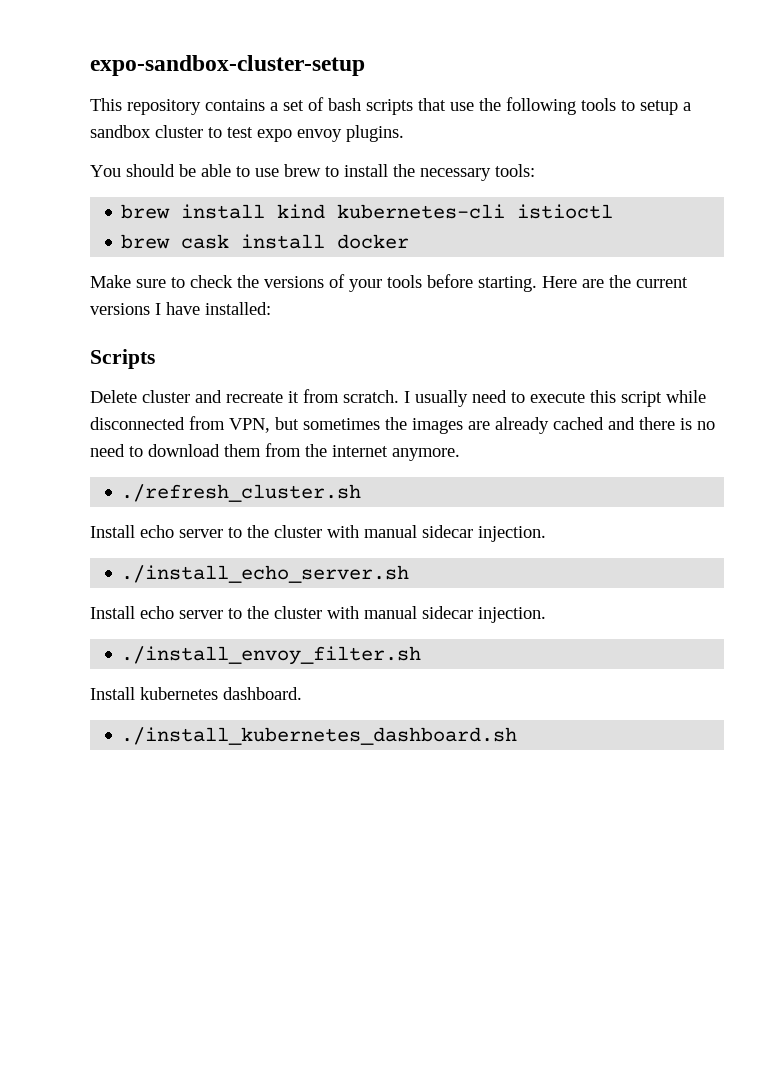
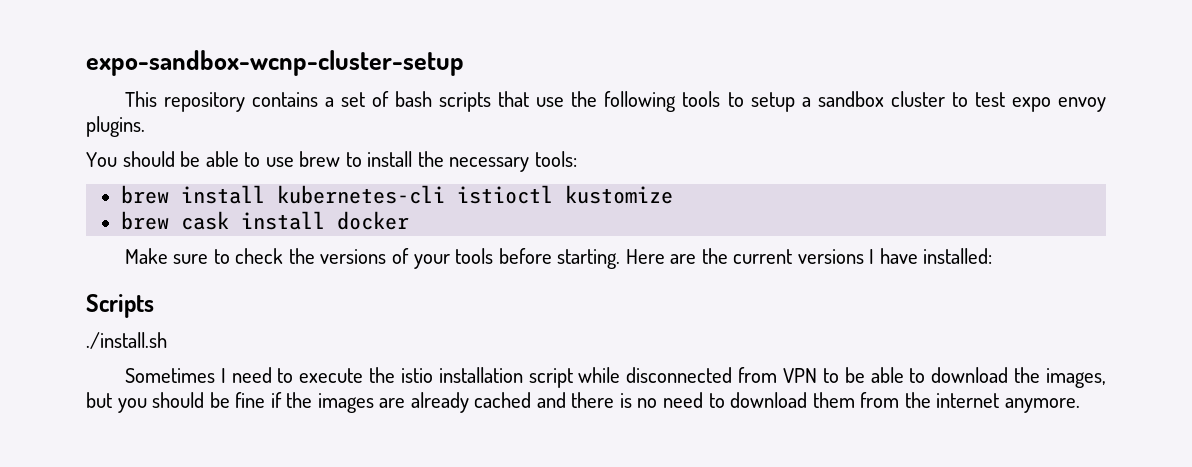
[90,55,365,76] expo-sandbox-cluster-setup -> [86,50,464,76] expo-sandbox-wcnp-cluster-setup
[277,204,326,219] kind -> (265, 194) none
(614, 211) none -> [564,185,673,204] kustomize
[90,389,706,407] [90,416,380,433] Delete cluster and recreate it from scratch. I usually need to execute this script while disconnected from VPN, but sometimes -> [86,332,167,349] [124,367,1106,388] [86,392,282,413] ./install.sh // Sometimes I need to execute the istio installation script while disconnected from VPN to be able to download the images, but you should be fine if
[121,484,362,502] [90,525,546,542] [121,565,410,583] [90,606,546,623] [121,646,422,665] [90,687,302,700] [121,727,518,745] // ./refresh_cluster.sh // Install echo server to the cluster with manual sidecar injection. // ./install_echo_server.sh // Install echo server to the cluster with manual sidecar injection. // ./install_envoy_filter.sh // Install kubernetes dashboard. // ./install_kubernetes_dashboard.sh -> (1080, 405) none

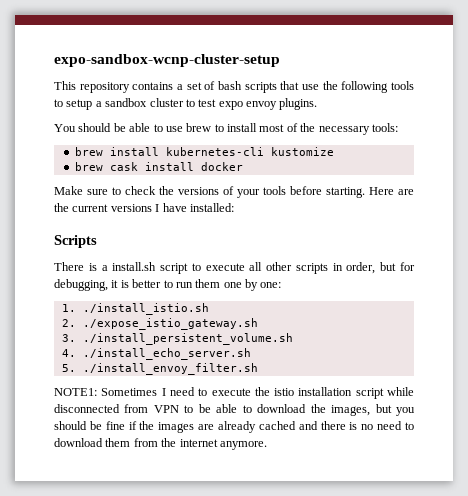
(413, 159) none -> [259,123,298,132] most of
[456,185,553,204] istioctl -> (265, 151) none
[86,332,167,349] ./install.sh // -> [54,262,415,274] [54,279,282,291] [61,303,209,315] [61,318,258,330] [61,333,293,345] [61,348,251,360] [61,363,258,375] [54,388,97,396] There is a install.sh script to execute all other scripts in order, but for debugging, it is better to run them one by one: // 1. ./install_istio.sh // 2. ./expose_istio_gateway.sh // 3. ./install_persistent_volume.sh // 4. ./install_echo_server.sh // 5. ./install_envoy_filter.sh // NOTE1:

